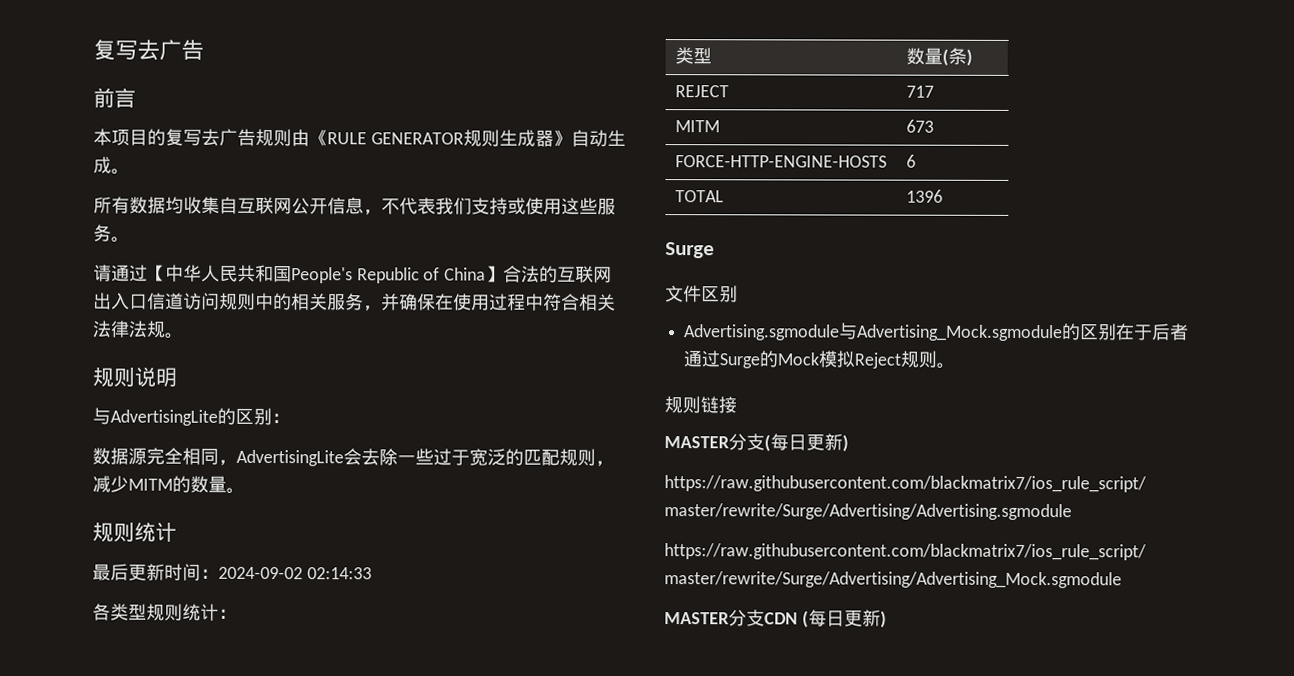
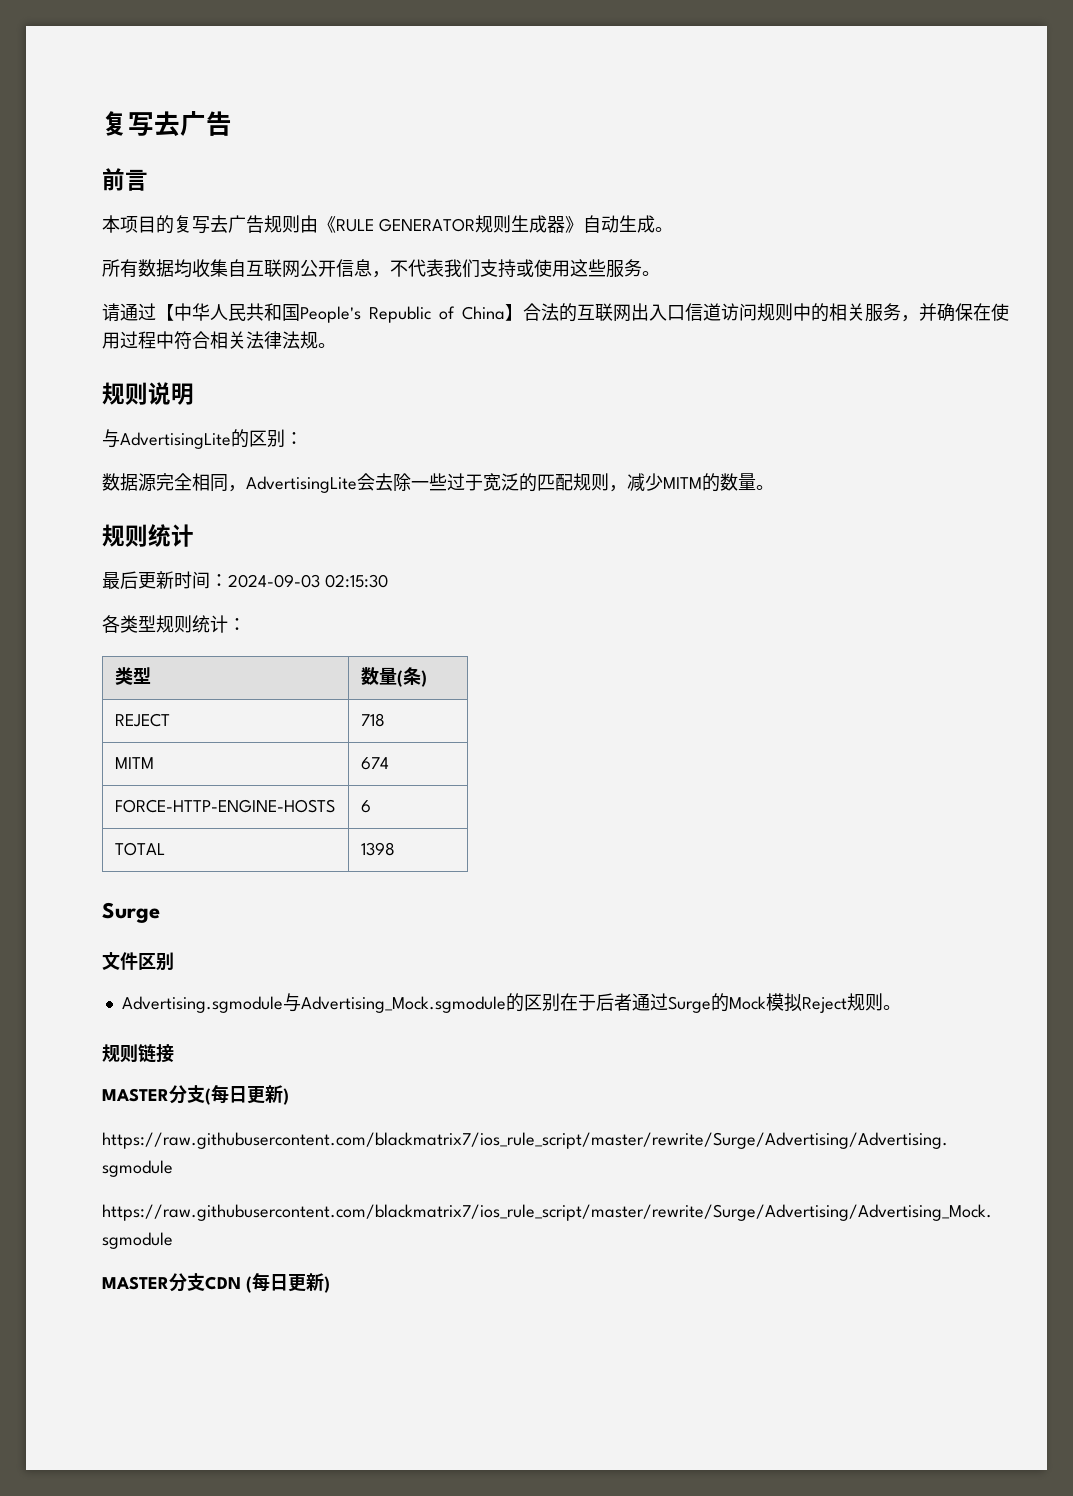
[218,566,372,580] 2024-09-02 02:14:33 -> [228,574,388,588] 2024-09-03 02:15:30
[905,85,934,98] 717 -> [360,713,385,727] 718
[905,119,934,133] 673 -> [360,757,389,770] 674
[905,189,943,203] 1396 -> [360,842,395,856] 1398

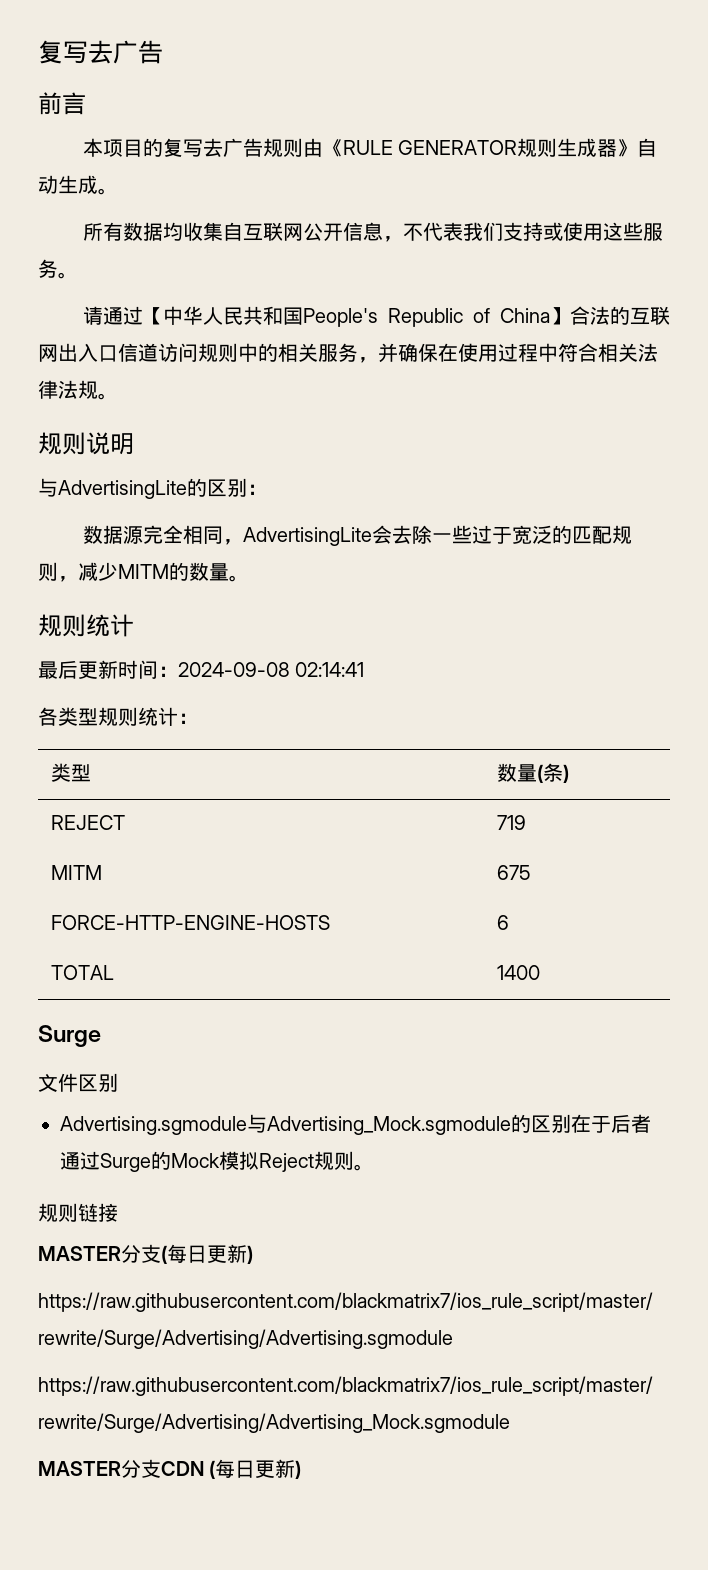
[228,574,388,588] 2024-09-03 02:15:30 -> [178,662,365,677] 2024-09-08 02:14:41
[360,713,385,727] 718 -> [496,815,526,830] 719
[360,757,389,770] 674 -> [496,865,531,880] 675
[360,842,395,856] 1398 -> [496,965,540,980] 1400

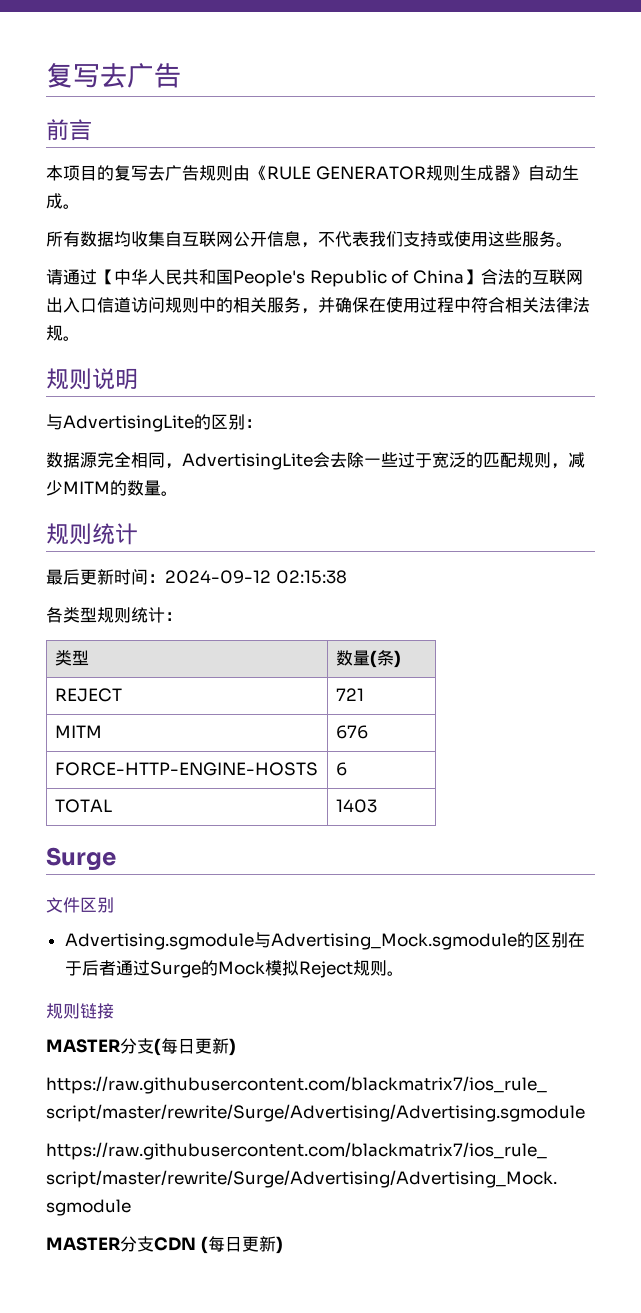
[178,662,365,677] 2024-09-08 02:14:41 -> [165,570,347,584] 2024-09-12 02:15:38
[496,815,526,830] 719 -> [335,688,364,701] 721
[496,865,531,880] 675 -> [335,725,368,739] 676
[496,965,540,980] 1400 -> [335,799,377,813] 1403

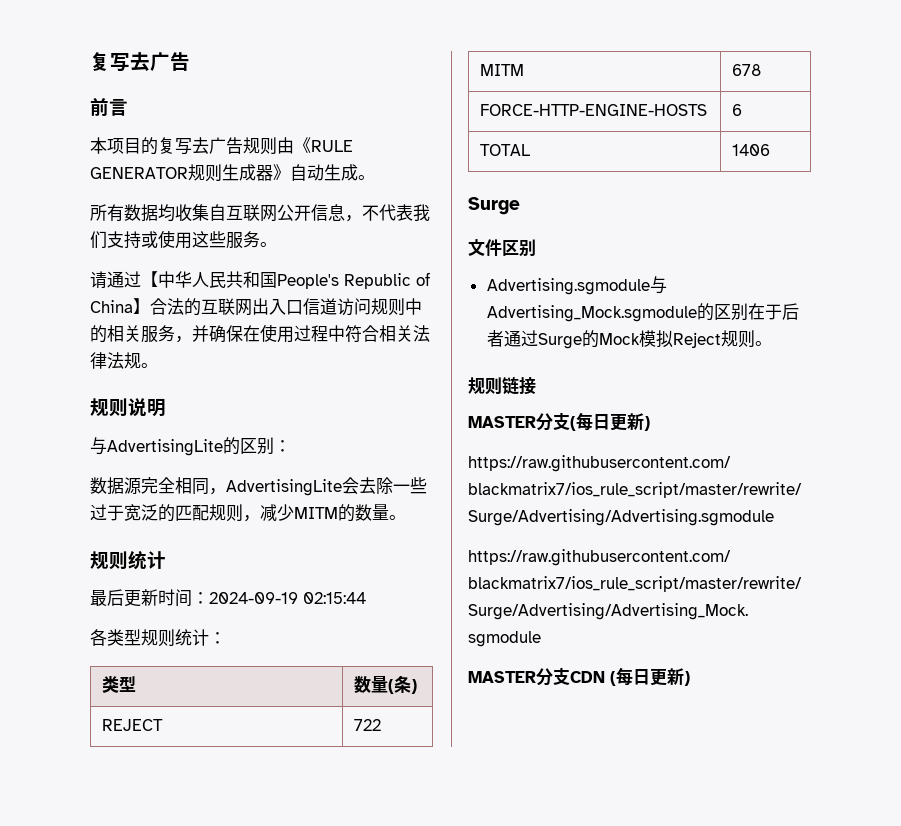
[165,570,347,584] 2024-09-12 02:15:38 -> [209,592,366,604] 2024-09-19 02:15:44
[335,688,364,701] 721 -> [354,719,382,731] 722
[335,725,368,739] 676 -> [732,64,762,76] 678
[335,799,377,813] 1403 -> [732,144,771,156] 1406

